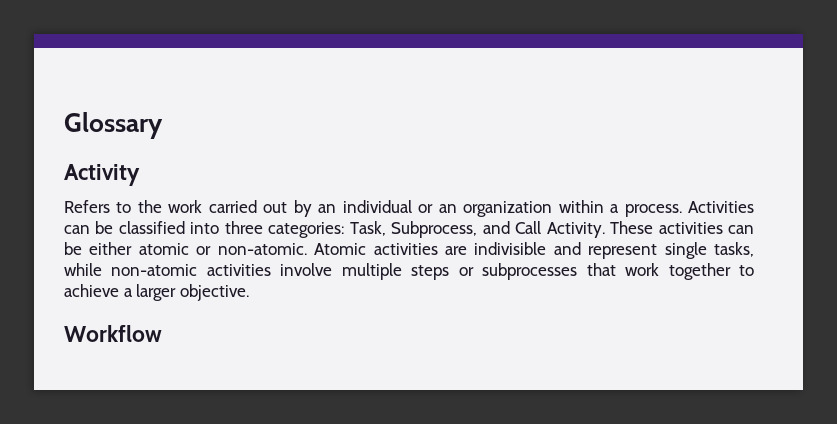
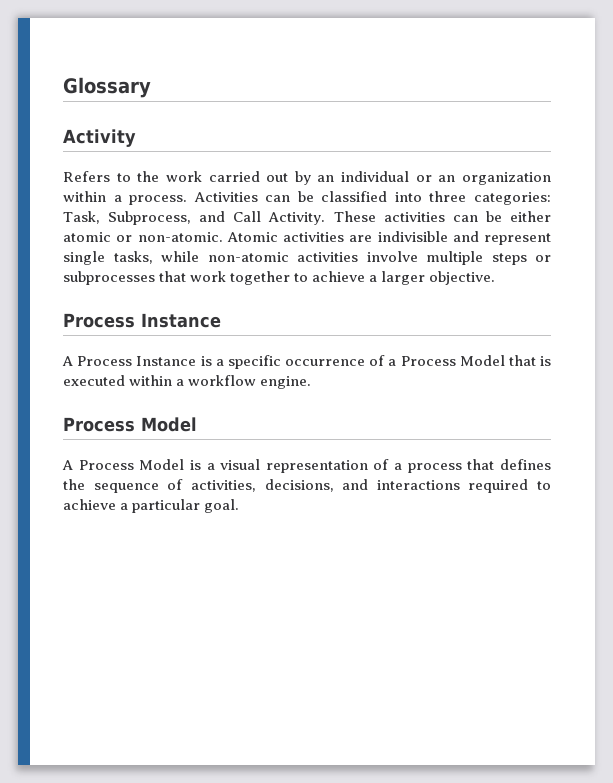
[64,325,162,342] Workflow -> [63,313,221,328] [62,355,552,369] [63,375,312,389] [63,417,197,432] [62,459,551,473] [63,479,551,493] [63,499,240,513] Process Instance // A Process Instance is a specific occurrence of a Process Model that is executed within a workflow engine. // Process Model // A Process Model is a visual representation of a process that defines the sequence of activities, decisions, and interactions required to achieve a particular goal.

